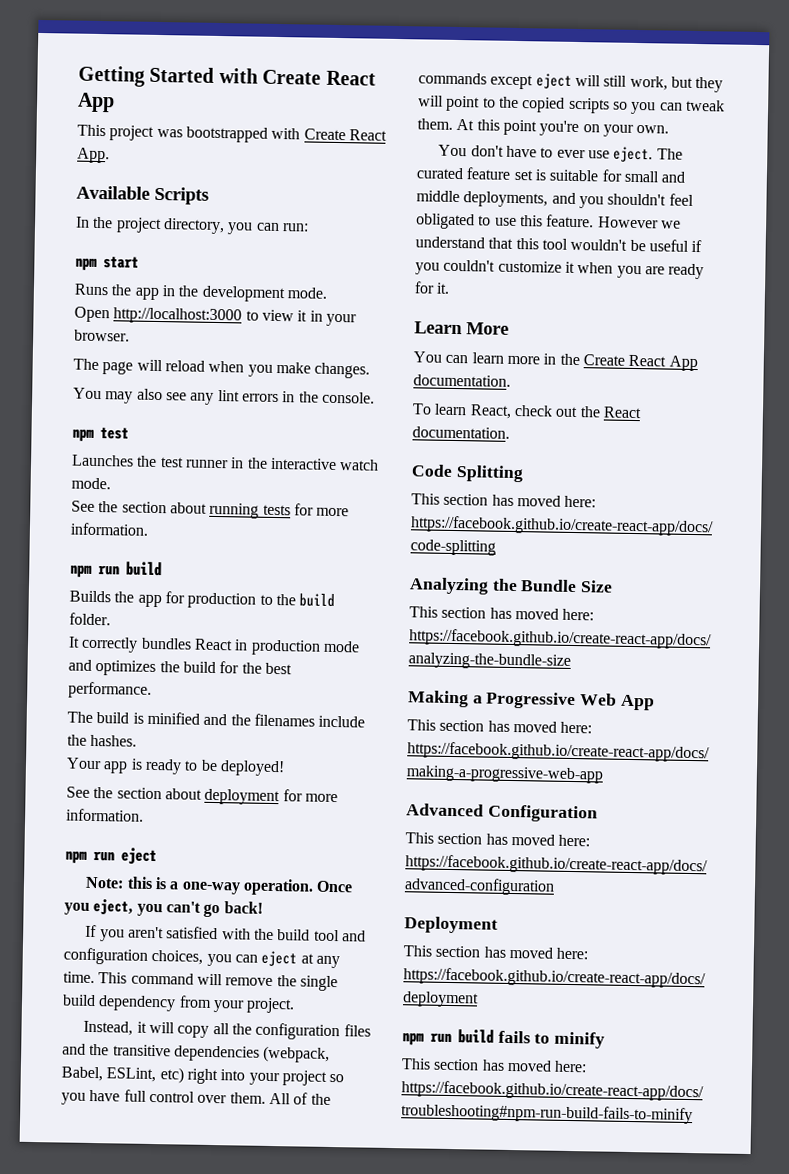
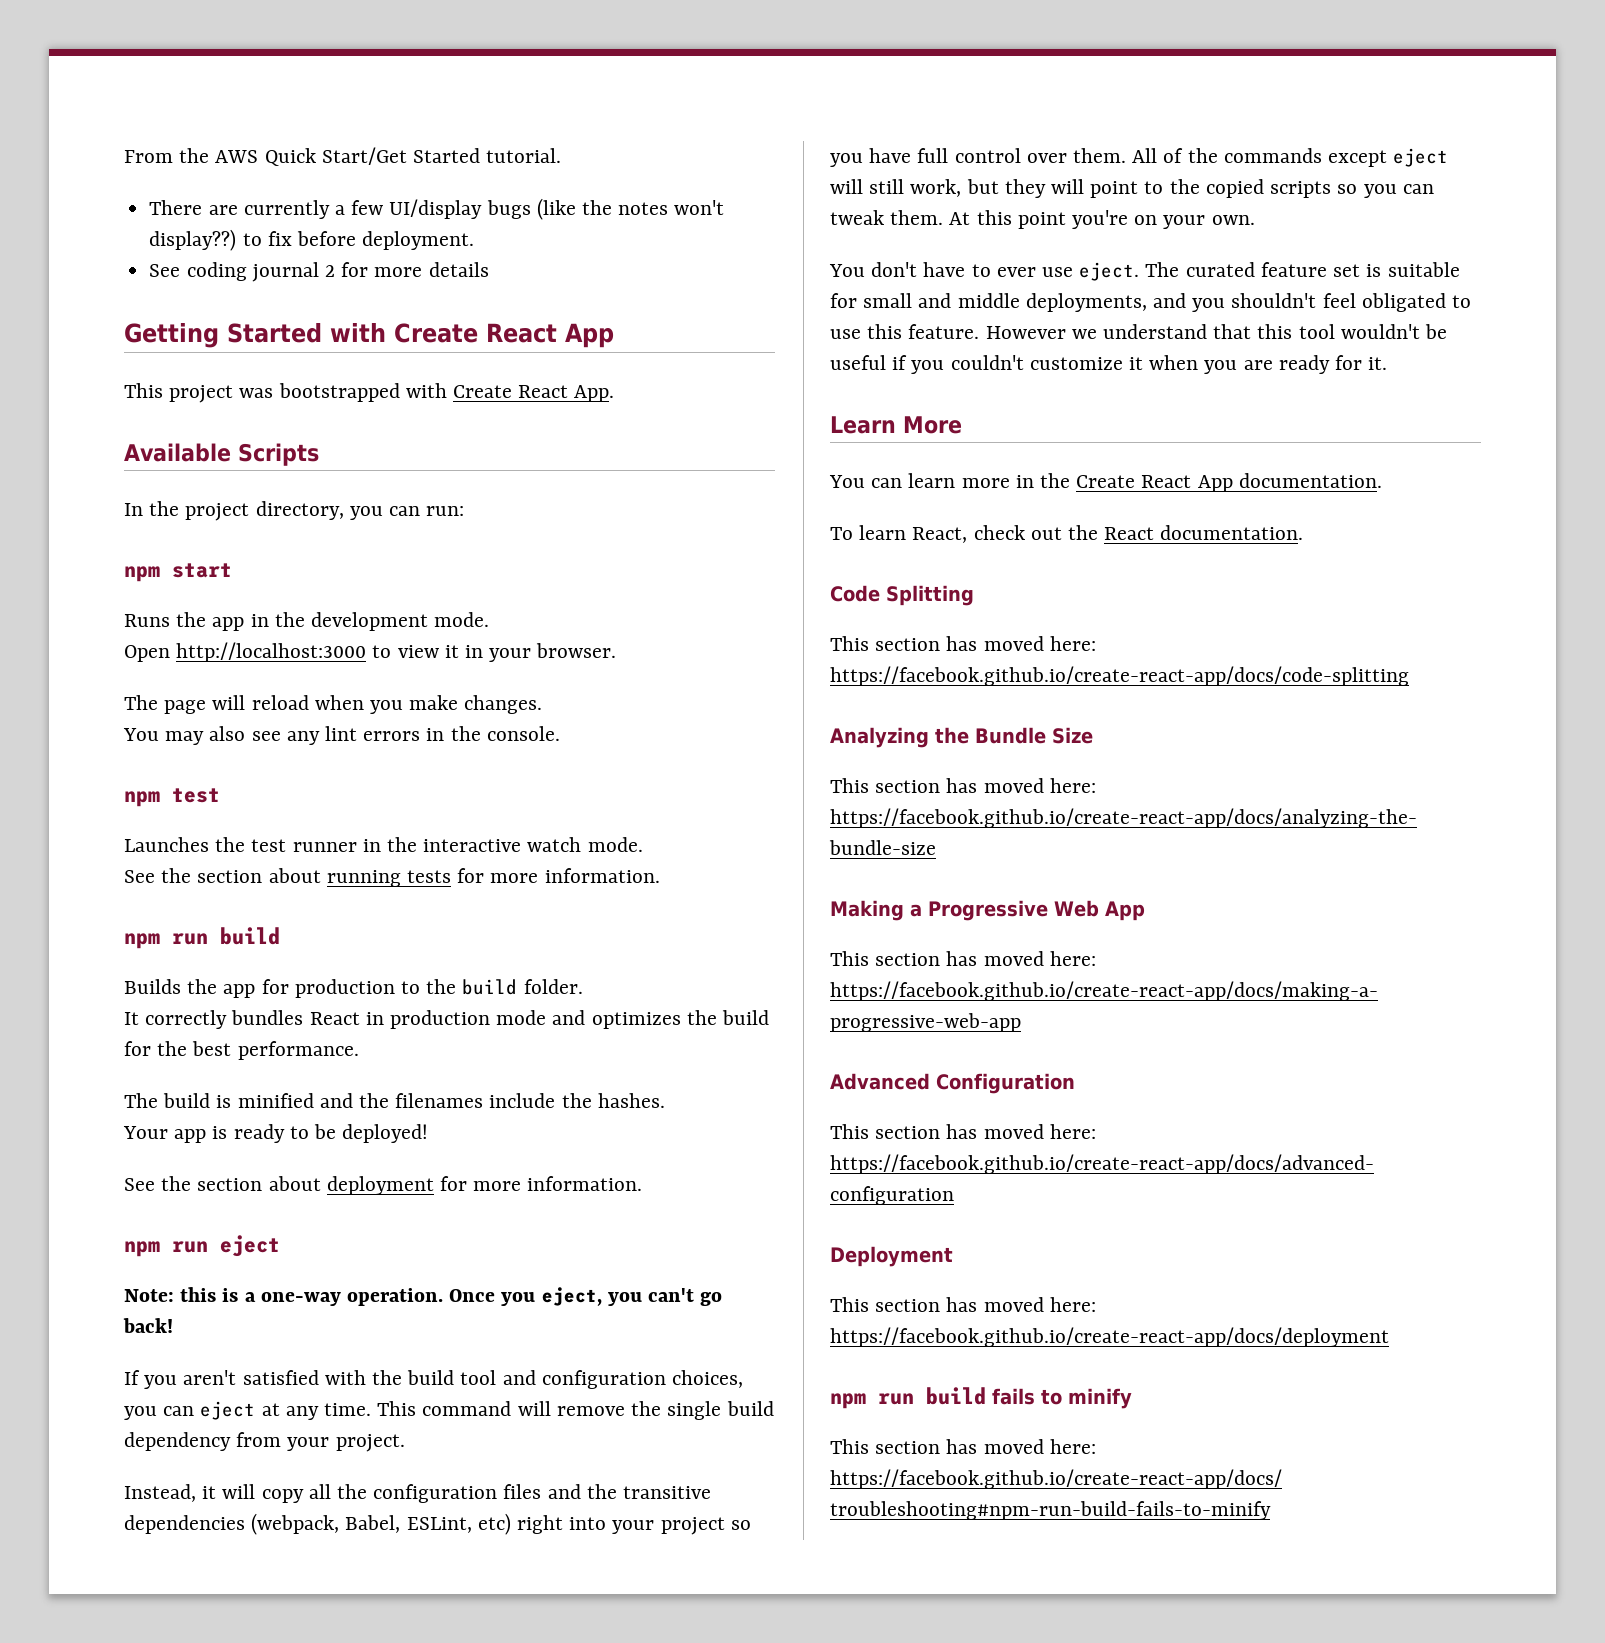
(78, 76) none -> [124,147,562,166] [149,198,725,220] [149,229,475,251] [149,262,489,282] From the AWS Quick Start/Get Started tutorial. // There are currently a few UI/display bugs (like the notes won't display??) to fix before deployment. // See coding journal 2 for more details //

